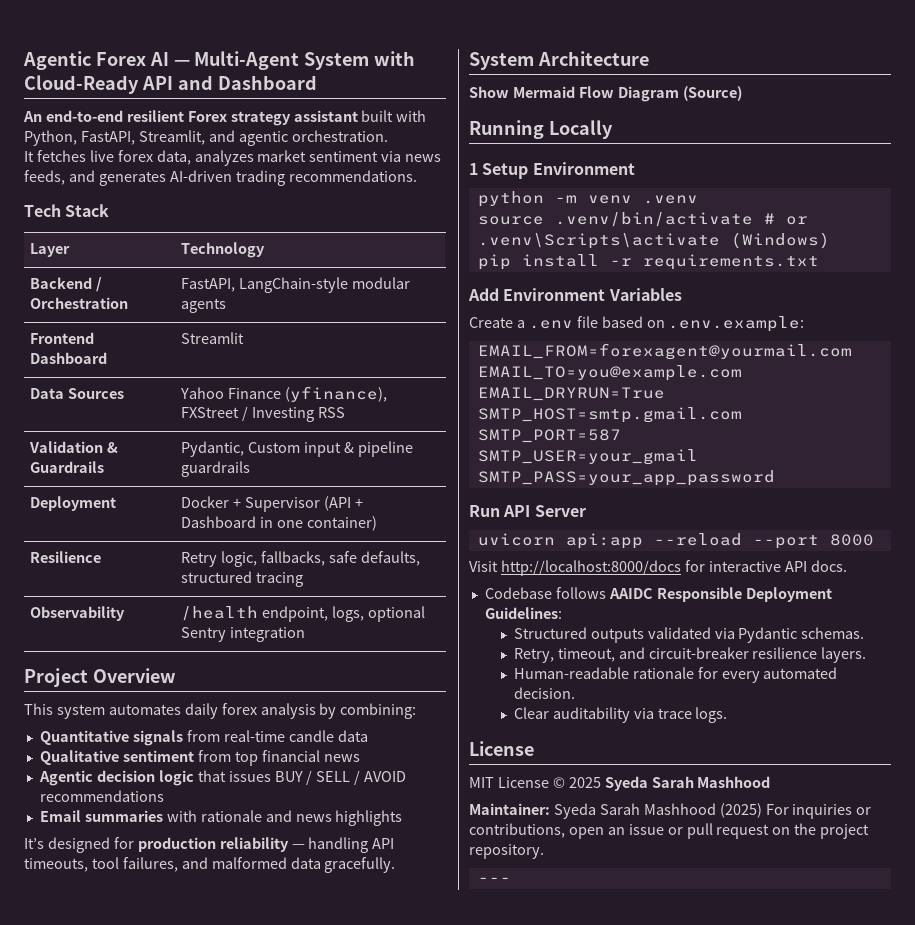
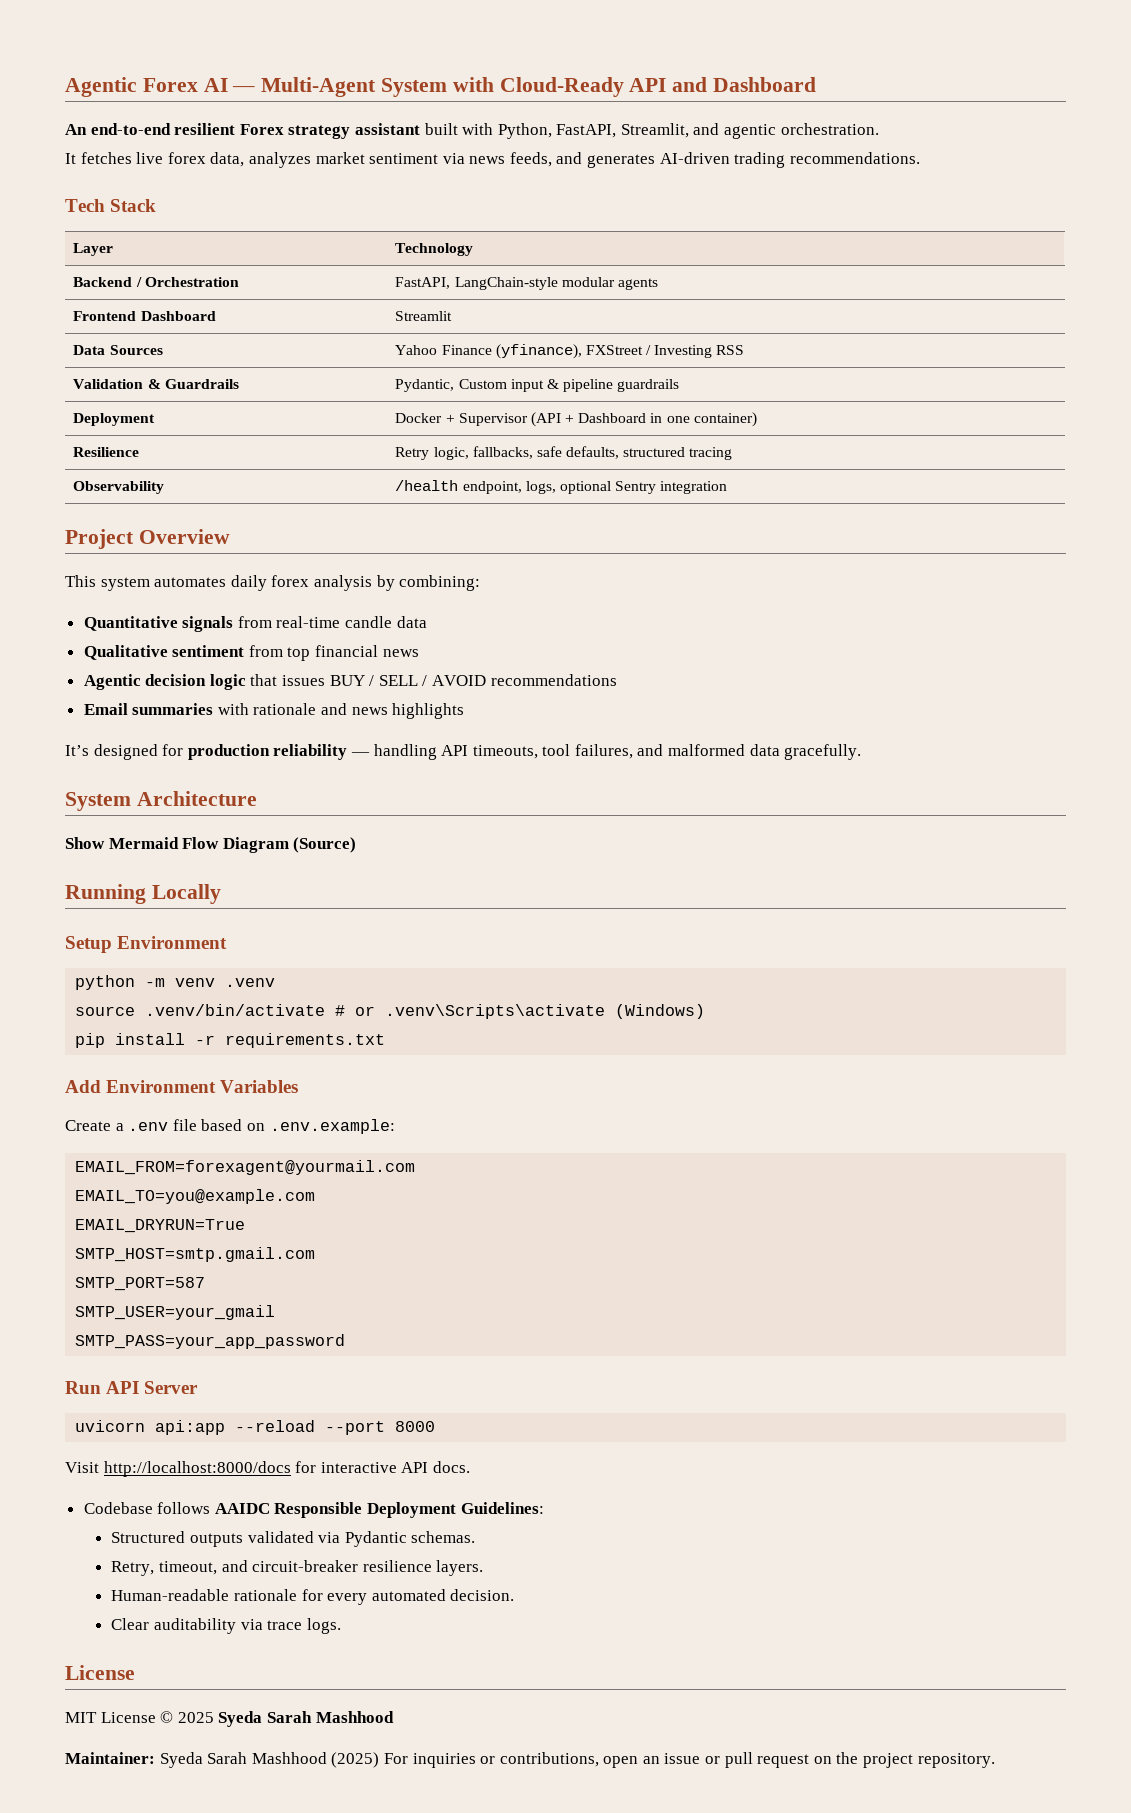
[469,163,478,175] 1 -> (221, 894) none
[477,877,511,883] // --- -> (995, 1760) none

